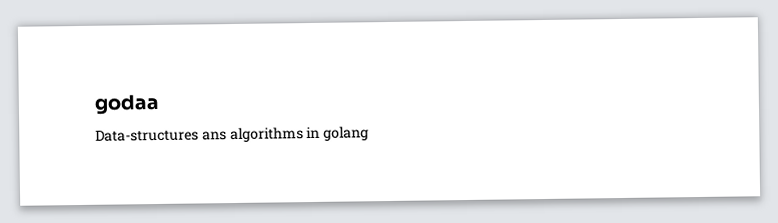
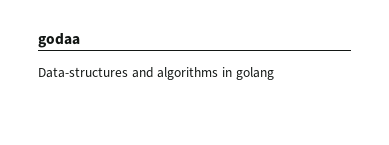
[201,131,227,141] ans -> [131,67,154,78] and

